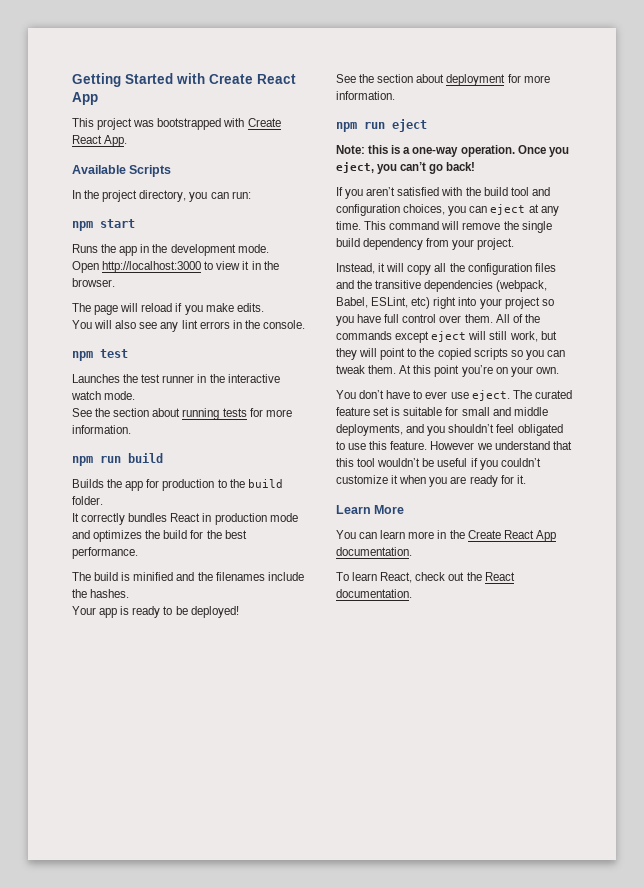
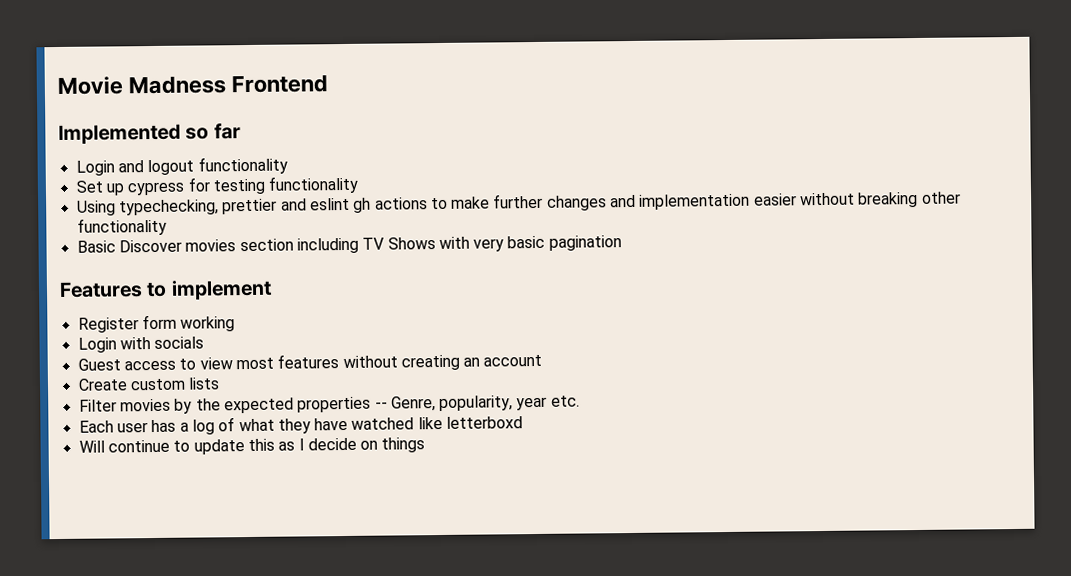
[72,73,296,87] [72,92,98,105] [72,118,281,130] [72,135,128,147] [72,165,172,177] [72,190,251,202] [72,219,135,231] [72,244,269,256] [72,261,279,273] [72,278,115,287] [72,303,264,315] [72,320,305,332] [72,349,128,361] [72,374,280,383] [71,391,136,400] [72,408,292,420] [72,425,131,434] [72,453,163,466] [72,479,283,491] [72,496,103,505] [72,513,298,525] [72,530,247,542] [72,547,138,559] [72,572,304,581] [72,589,130,598] [72,606,239,618] [336,74,550,86] [336,91,395,100] [336,119,427,132] [336,145,569,157] [336,162,476,174] [336,187,550,199] [336,204,559,216] [336,221,552,233] [336,238,515,250] [336,263,556,275] [336,280,548,292] [336,297,554,309] [336,314,540,326] [336,331,557,343] [336,348,565,360] [336,365,559,377] [336,390,572,401] [336,407,548,416] [336,424,563,436] [336,441,572,450] [336,458,541,470] [336,475,526,487] [336,505,405,514] [336,530,556,542] [336,547,412,556] [336,572,515,583] [336,589,412,598] Getting Started with Create React App // This project was bootstrapped with Create React App. // Available Scripts // In the project directory, you can run: // npm start // Runs the app in the development mode. // Open http://localhost:3000 to view it in the browser. // The page will reload if you make edits. // You will also see any lint errors in the console. // npm test // Launches the test runner in the interactive watch mode. // See the section about running tests for more information. // npm run build // Builds the app for production to the build folder. // It correctly bundles React in production mode and optimizes the build for the best performance. // The build is minified and the filenames include the hashes. // Your app is ready to be deployed! // See the section about deployment for more information. // npm run eject // Note: this is a one-way operation. Once you eject, you can’t go back! // If you aren’t satisfied with the build tool and configuration choices, you can eject at any time. This command will remove the single build dependency from your project. // Instead, it will copy all the configuration files and the transitive dependencies (webpack, Babel, ESLint, etc) right into your project so you have full control over them. All of the commands except eject will still work, but they will point to the copied scripts so you can tweak them. At this point you’re on your own. // You don’t have to ever use eject. The curated feature set is suitable for small and middle deployments, and you shouldn’t feel obligated to use this feature. However we understand that this tool wouldn’t be useful if you couldn’t customize it when you are ready for it. // Learn More // You can learn more in the Create React App documentation. // To learn React, check out the React documentation. -> [57,75,329,95] [58,123,241,144] [75,156,288,176] [75,175,359,196] [76,191,961,216] [76,217,167,236] [76,235,622,254] [59,279,272,300] [77,314,236,333] [77,336,205,353] [77,354,543,371] [77,377,221,391] [78,395,580,414] [78,416,524,435] [78,437,426,455] Movie Madness Frontend // Implemented so far // Login and logout functionality // Set up cypress for testing functionality // Using typechecking, prettier and eslint gh actions to make further changes and implementation easier without breaking other functionality // Basic Discover movies section including TV Shows with very basic pagination // Features to implement // Register form working // Login with socials // Guest access to view most features without creating an account // Create custom lists // Filter movies by the expected properties -- Genre, popularity, year etc. // Each user has a log of what they have watched like letterboxd // Will continue to update this as I decide on things

